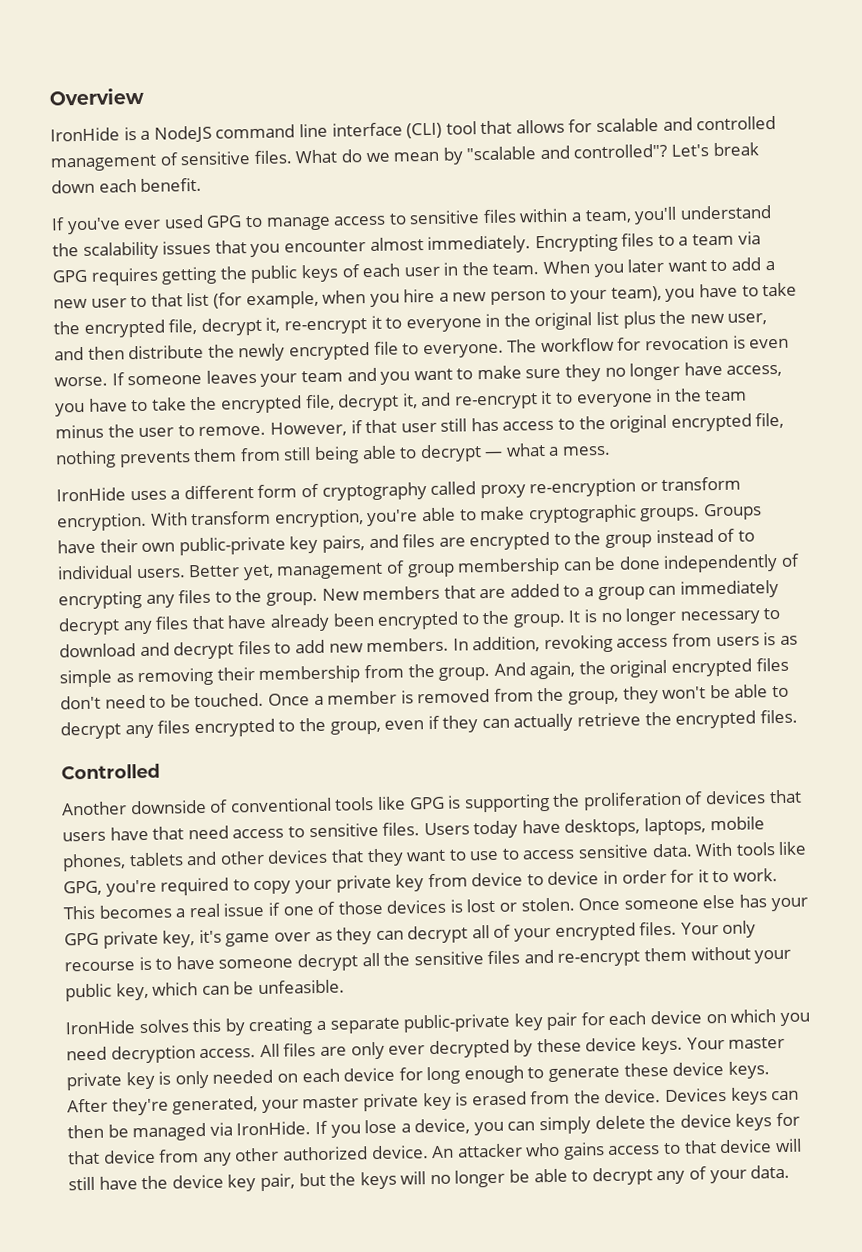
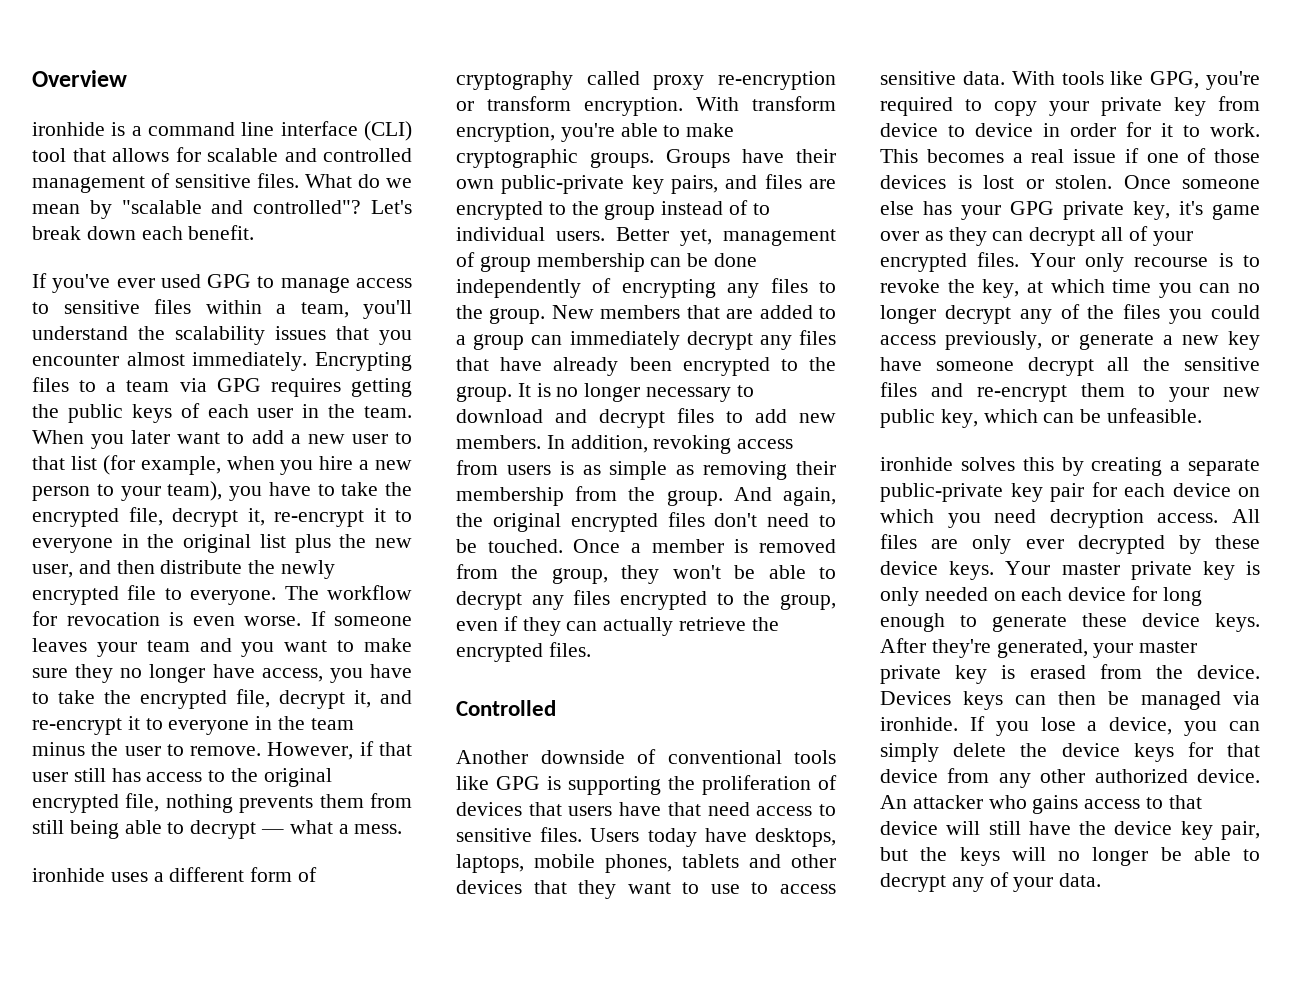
[50,127,120,142] IronHide -> [32,122,105,136] ironhide
[153,125,212,143] NodeJS -> (142, 131) none
[56,487,126,502] IronHide -> [32,868,105,882] ironhide
(173, 964) none -> [880,279,1260,298] [880,304,1260,324] [880,331,1260,350] revoke the key, at which time you can no longer decrypt any of the files you could access previously, or generate a new key
[690,946,792,964] without your -> [1138,385,1260,402] to your new
[65,1020,135,1035] IronHide -> [880,457,953,471] ironhide
[236,1121,312,1136] IronHide. -> [880,717,958,731] ironhide.

